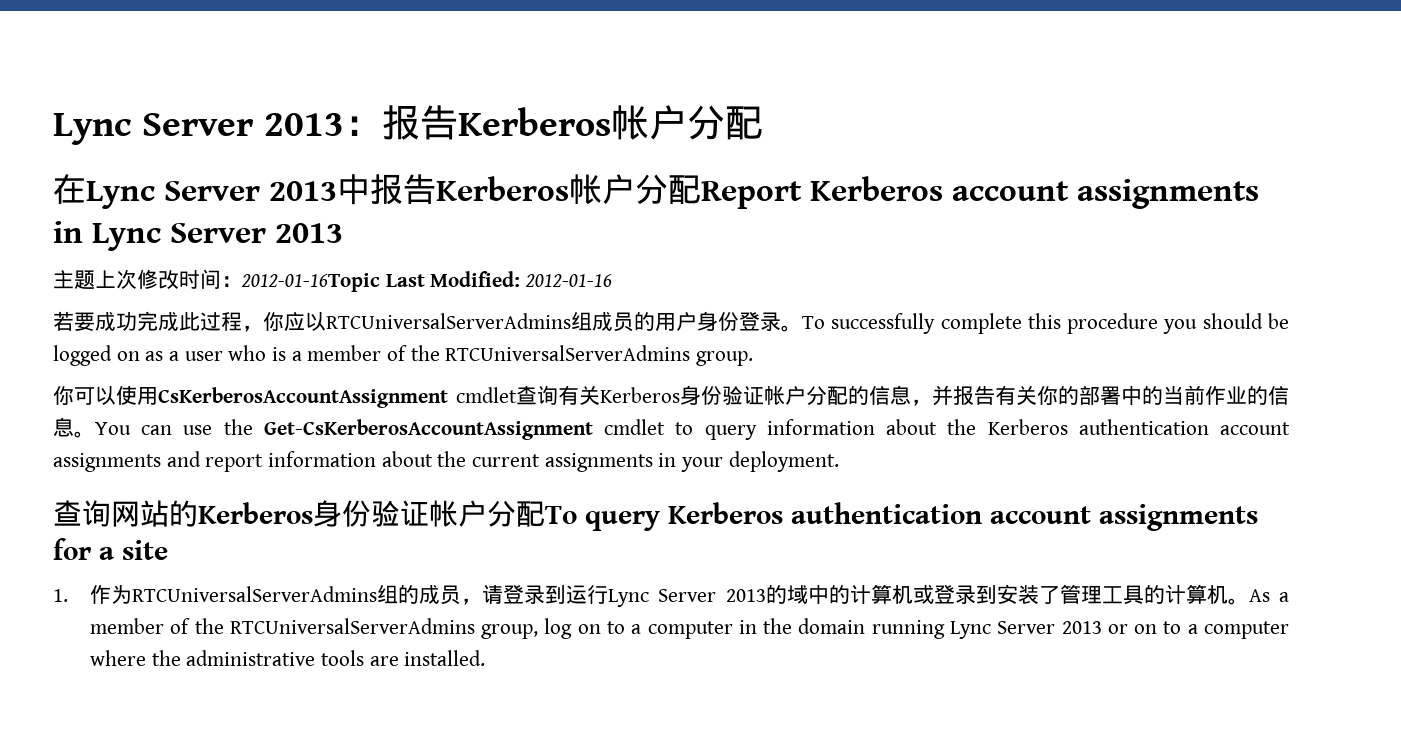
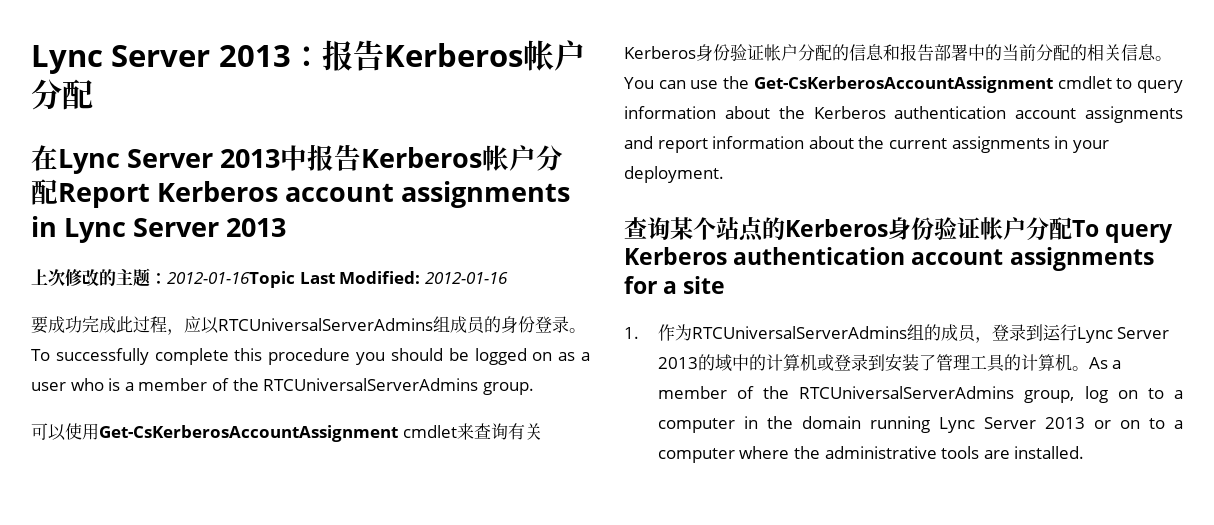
[53,270,95,290] 主题 -> (287, 227) none
[179,269,221,289] 时间 -> [99,268,150,287] 的主题
[53,311,74,331] 若 -> (508, 278) none
[263,312,284,331] 你 -> (184, 332) none
[655,312,697,331] 用户 -> (501, 324) none
[53,386,74,405] 你 -> (534, 388) none
[158,387,517,408] CsKerberosAccountAssignment cmdlet -> [99,423,474,442] Get-CsKerberosAccountAssignment cmdlet来
[911,385,1079,406] ，并报告有关你的 -> [883,44,934,61] 和报告
[1205,386,1268,405] 作业的 -> [1036,44,1121,61] 分配的相关
[111,500,169,527] 网站 -> [670,216,764,242] 某个站点
[481,585,503,604] 请 -> (992, 340) none

